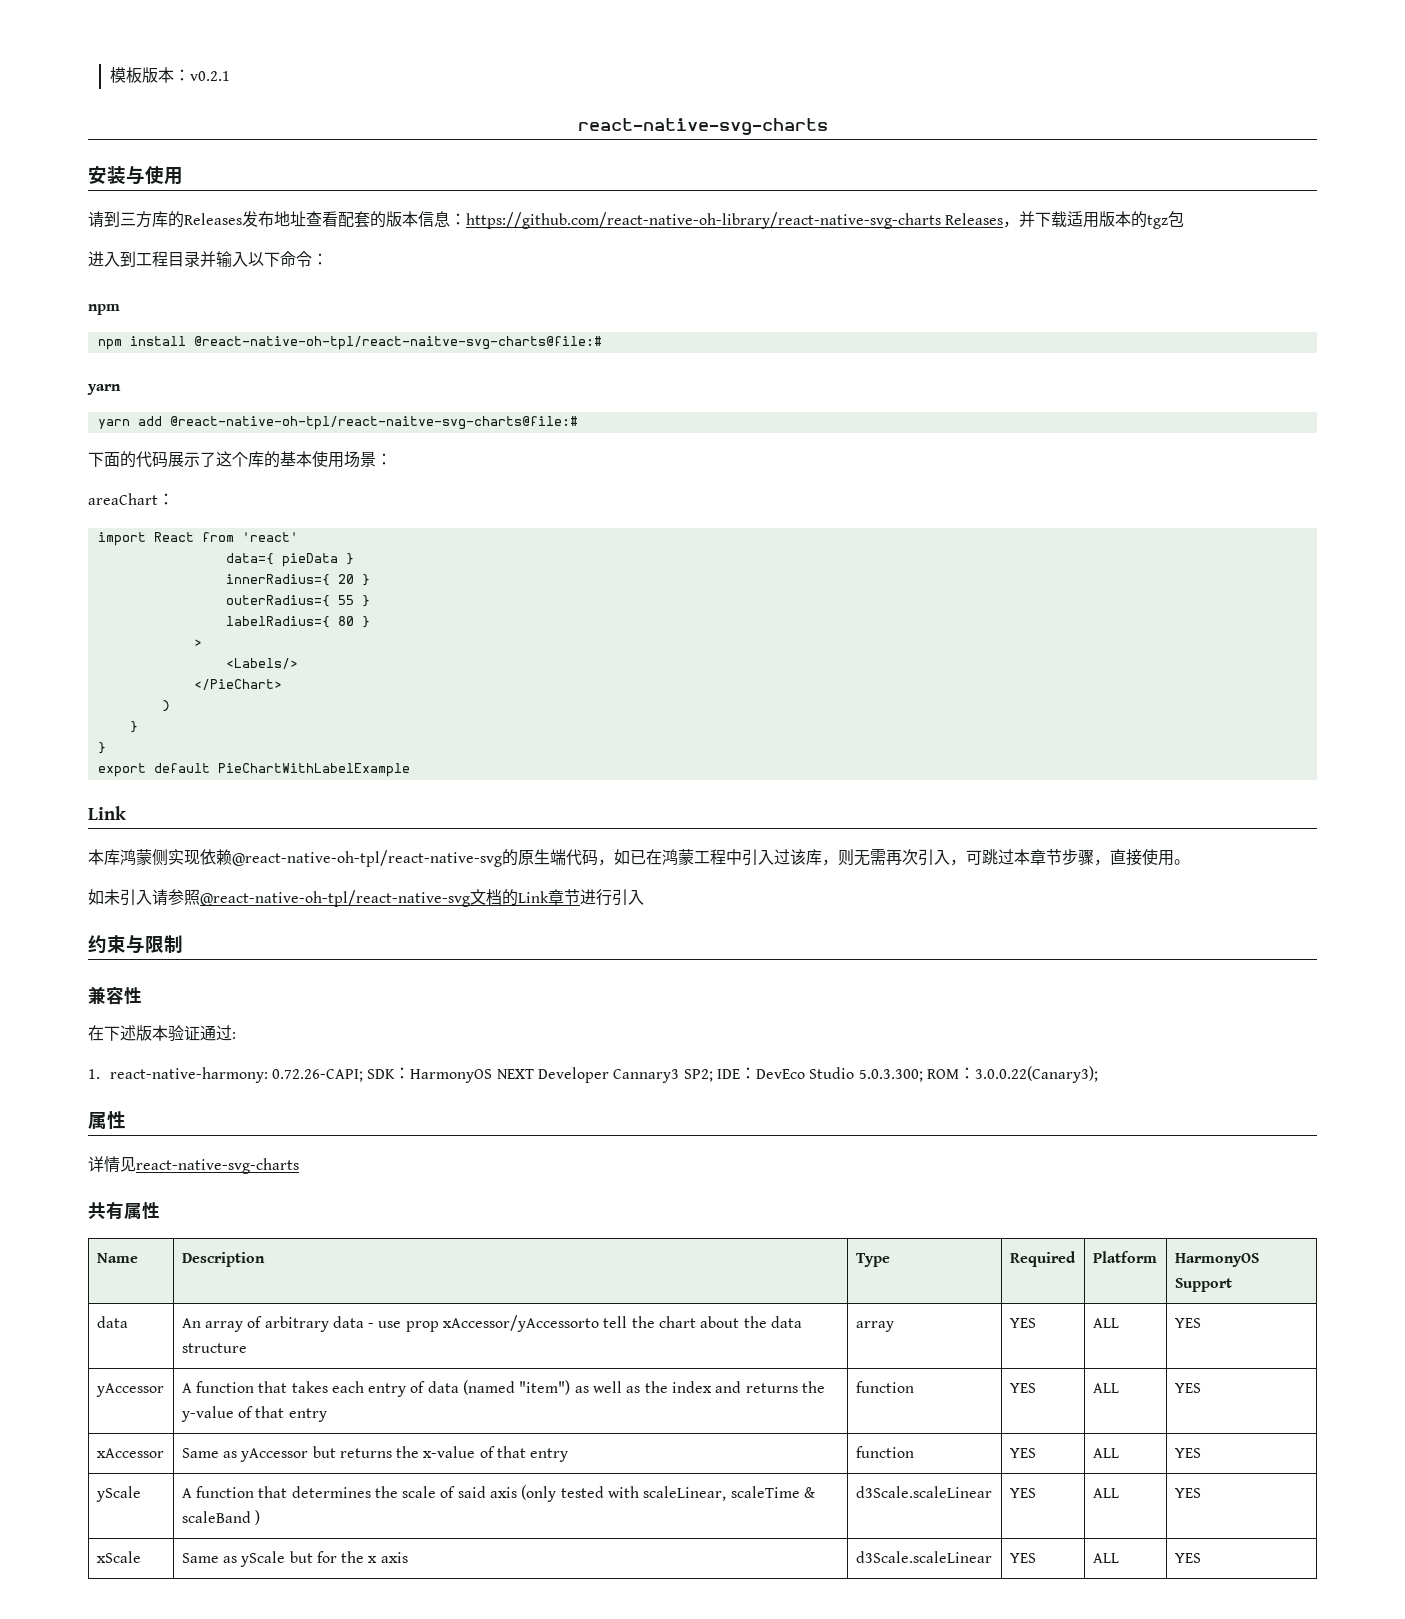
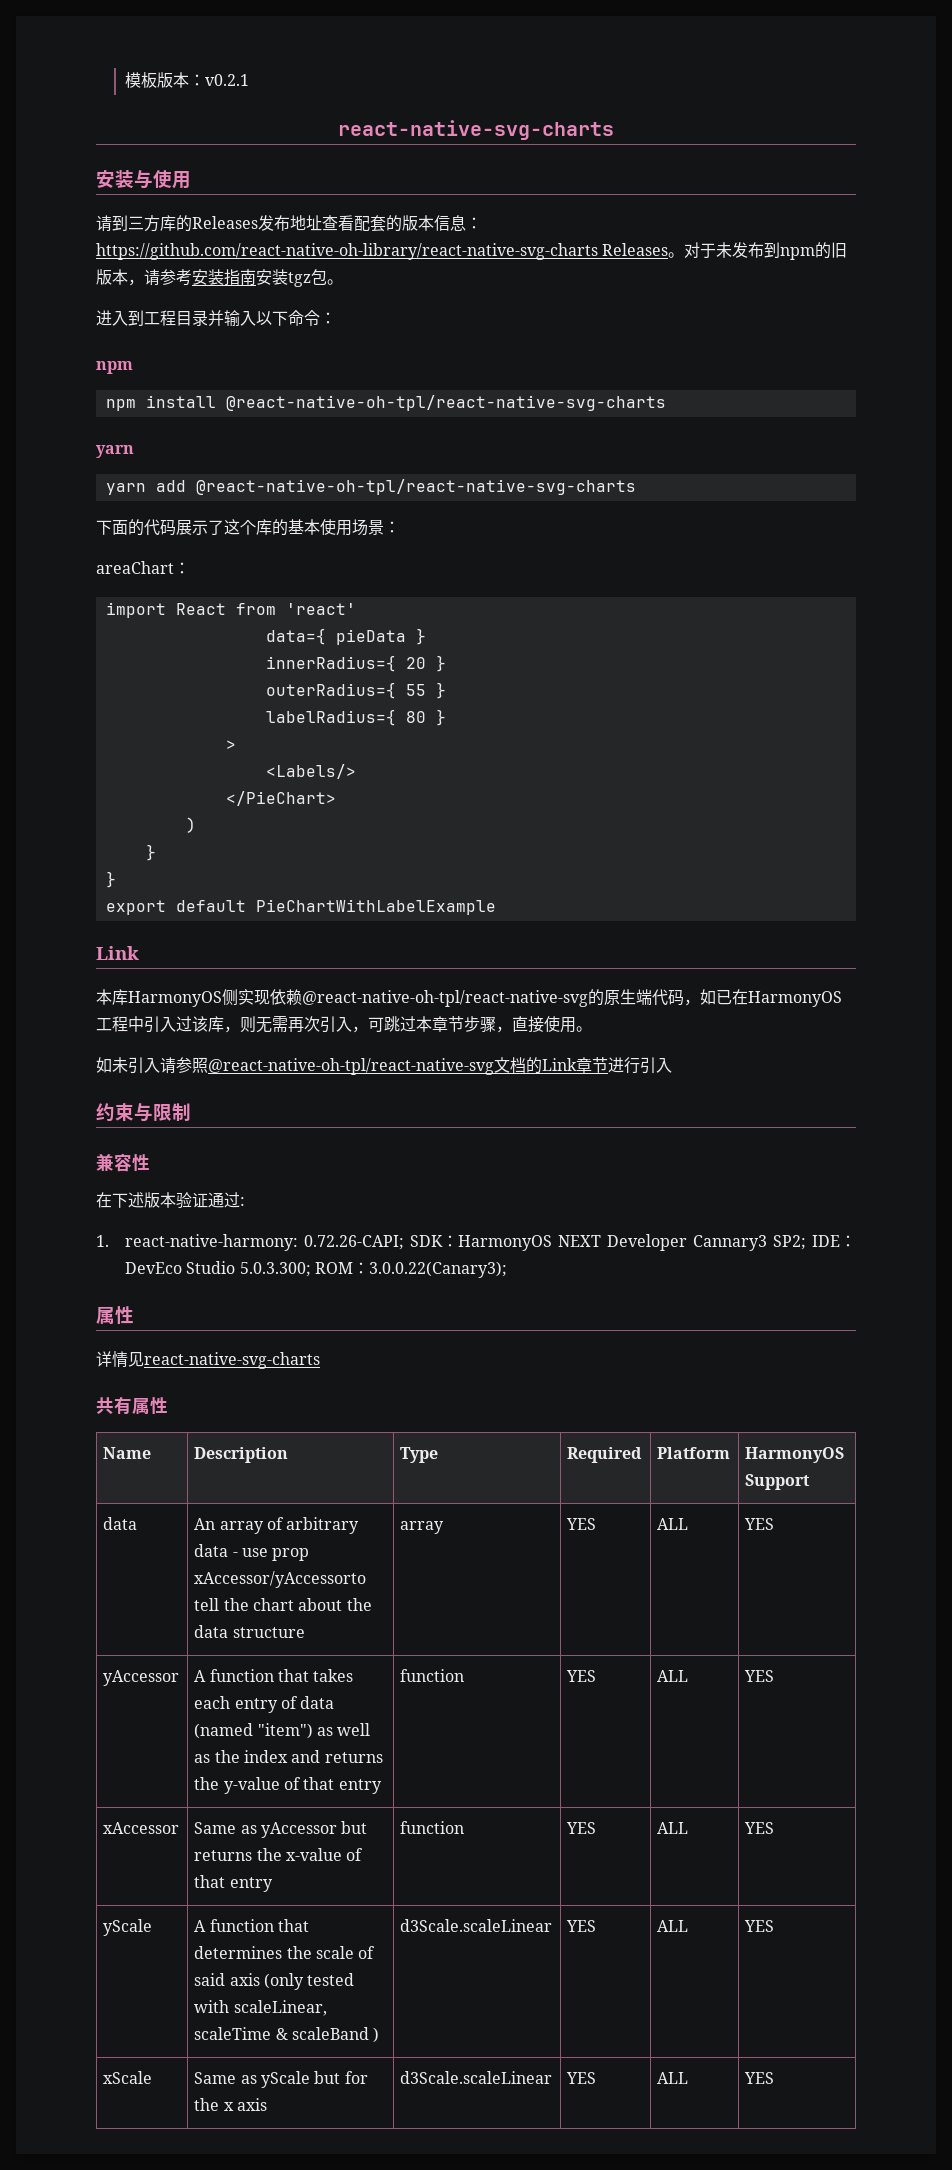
[1003,211,1148,228] ，并下载适用版本的 -> [668,242,848,260] [96,269,288,286] 。对于未发布到npm的旧版本，请参考安装指南安装
(1185, 219) none -> [327,279,343,285] 。
[193,336,602,350] @react-native-oh-tpl/react-naitve-svg-charts@file:# -> [225,395,666,411] @react-native-oh-tpl/react-native-svg-charts
[169,416,578,430] @react-native-oh-tpl/react-naitve-svg-charts@file:# -> [195,479,636,495] @react-native-oh-tpl/react-native-svg-charts
[120,849,152,865] 鸿蒙 -> [128,991,222,1007] HarmonyOS
[662,849,694,865] 鸿蒙 -> [748,991,842,1007] HarmonyOS

